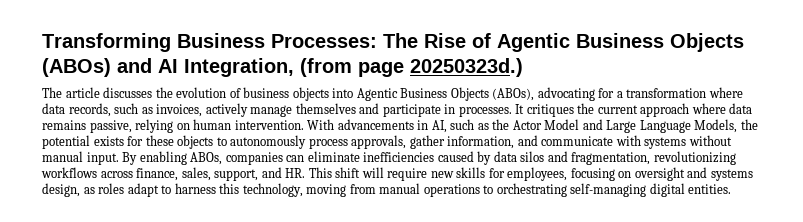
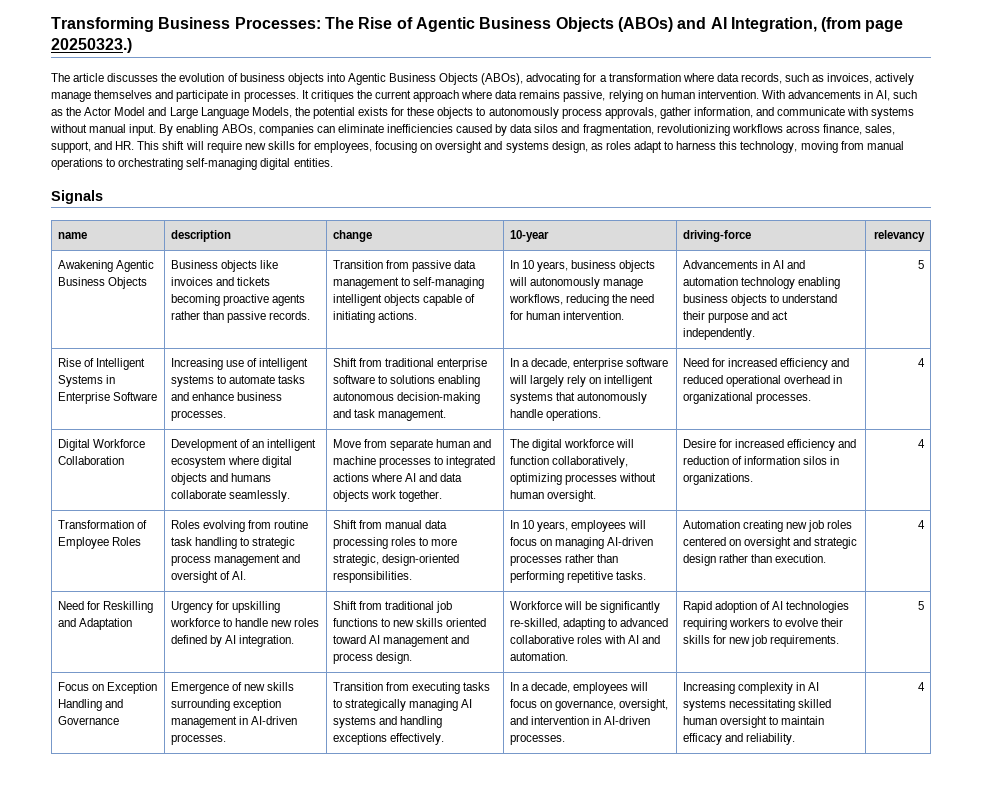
[410,58,523,77] 20250323d.) -> [51,38,132,53] 20250323.)
(732, 189) none -> [51,190,103,204] [57,232,87,239] [170,230,231,242] [332,230,372,242] [509,230,549,242] [682,230,751,242] [874,230,926,242] [57,260,155,272] [57,277,148,289] [170,260,279,272] [170,277,271,286] [170,294,306,306] [170,311,311,323] [332,260,477,272] [332,277,485,289] [332,294,476,306] [332,311,418,323] [509,260,656,272] [508,277,644,289] [508,294,655,306] [509,311,625,320] [682,260,806,269] [682,277,841,289] [682,294,838,306] [682,311,789,323] [682,328,755,340] [918,260,925,269] [57,358,146,370] [57,375,116,387] [57,392,158,404] [170,358,309,370] [170,375,306,387] [170,392,283,401] [170,410,226,421] [332,358,488,370] [332,375,481,387] [332,392,481,404] [332,409,447,421] [509,358,669,370] [508,375,654,387] [509,392,648,404] [509,409,602,421] [682,358,850,370] [682,375,843,387] [682,392,812,404] [918,358,926,367] [57,439,146,451] [57,456,124,465] [170,439,317,451] [170,456,293,468] [170,473,272,485] [170,490,291,502] [332,439,492,451] [332,456,496,468] [332,473,463,482] [332,490,443,502] [509,439,635,451] [509,456,629,468] [509,473,657,485] [509,490,597,502] [682,439,857,451] [682,456,840,465] [682,473,753,485] [918,439,926,448] [57,520,148,529] [57,537,142,549] [170,520,309,532] [170,537,296,549] [170,554,301,566] [170,571,247,583] [332,520,448,529] [332,537,458,549] [332,554,460,566] [332,571,412,583] [509,520,647,532] [509,537,654,549] [509,554,619,566] [509,571,647,583] [682,520,853,532] [682,537,858,549] [682,554,827,566] [918,520,926,529] [57,601,154,613] [57,618,133,630] [170,601,281,613] [169,618,320,627] [170,635,295,647] [332,601,453,613] [332,618,487,627] [332,635,470,647] [332,652,413,664] [509,601,661,613] [509,618,669,630] [509,635,661,644] [509,652,568,661] [682,601,850,613] [682,618,844,630] [682,635,840,647] [918,601,925,610] [57,682,158,694] [57,699,124,711] [57,716,119,725] [170,682,295,694] [170,699,282,711] [170,716,298,728] [170,734,226,745] [332,682,491,694] [332,699,473,711] [332,716,443,728] [332,733,445,745] [509,682,649,694] [509,699,669,711] [509,716,651,725] [509,734,565,745] [682,682,820,694] [682,699,832,711] [682,716,825,728] [682,733,796,745] [918,682,926,691] // Signals // name | description | change | 10-year | driving-force | relevancy // Awakening Agentic Business Objects | Business objects like invoices and tickets becoming proactive agents rather than passive records. | Transition from passive data management to self-managing intelligent objects capable of initiating actions. | In 10 years, business objects will autonomously manage workflows, reducing the need for human intervention. | Advancements in AI and automation technology enabling business objects to understand their purpose and act independently. | 5 // Rise of Intelligent Systems in Enterprise Software | Increasing use of intelligent systems to automate tasks and enhance business processes. | Shift from traditional enterprise software to solutions enabling autonomous decision-making and task management. | In a decade, enterprise software will largely rely on intelligent systems that autonomously handle operations. | Need for increased efficiency and reduced operational overhead in organizational processes. | 4 // Digital Workforce Collaboration | Development of an intelligent ecosystem where digital objects and humans collaborate seamlessly. | Move from separate human and machine processes to integrated actions where AI and data objects work together. | The digital workforce will function collaboratively, optimizing processes without human oversight. | Desire for increased efficiency and reduction of information silos in organizations. | 4 // Transformation of Employee Roles | Roles evolving from routine task handling to strategic process management and oversight of AI. | Shift from manual data processing roles to more strategic, design-oriented responsibilities. | In 10 years, employees will focus on managing AI-driven processes rather than performing repetitive tasks. | Automation creating new job roles centered on oversight and strategic design rather than execution. | 4 // Need for Reskilling and Adaptation | Urgency for upskilling workforce to handle new roles defined by AI integration. | Shift from traditional job functions to new skills oriented toward AI management and process design. | Workforce will be significantly re-skilled, adapting to advanced collaborative roles with AI and automation. | Rapid adoption of AI technologies requiring workers to evolve their skills for new job requirements. | 5 // Focus on Exception Handling and Governance | Emergence of new skills surrounding exception management in AI-driven processes. | Transition from executing tasks to strategically managing AI systems and handling exceptions effectively. | In a decade, employees will focus on governance, oversight, and intervention in AI-driven processes. | Increasing complexity in AI systems necessitating skilled human oversight to maintain efficacy and reliability. | 4

